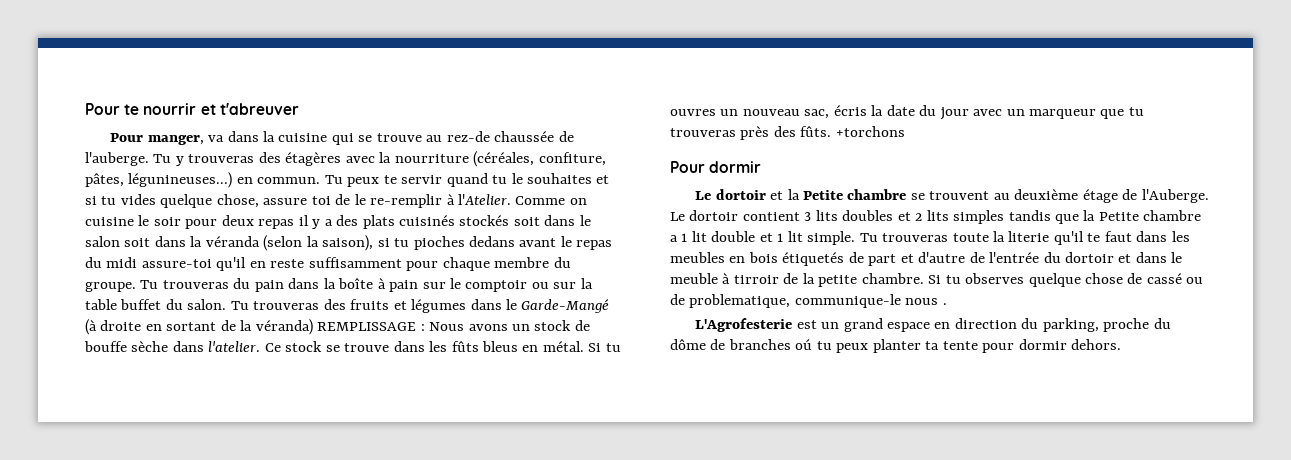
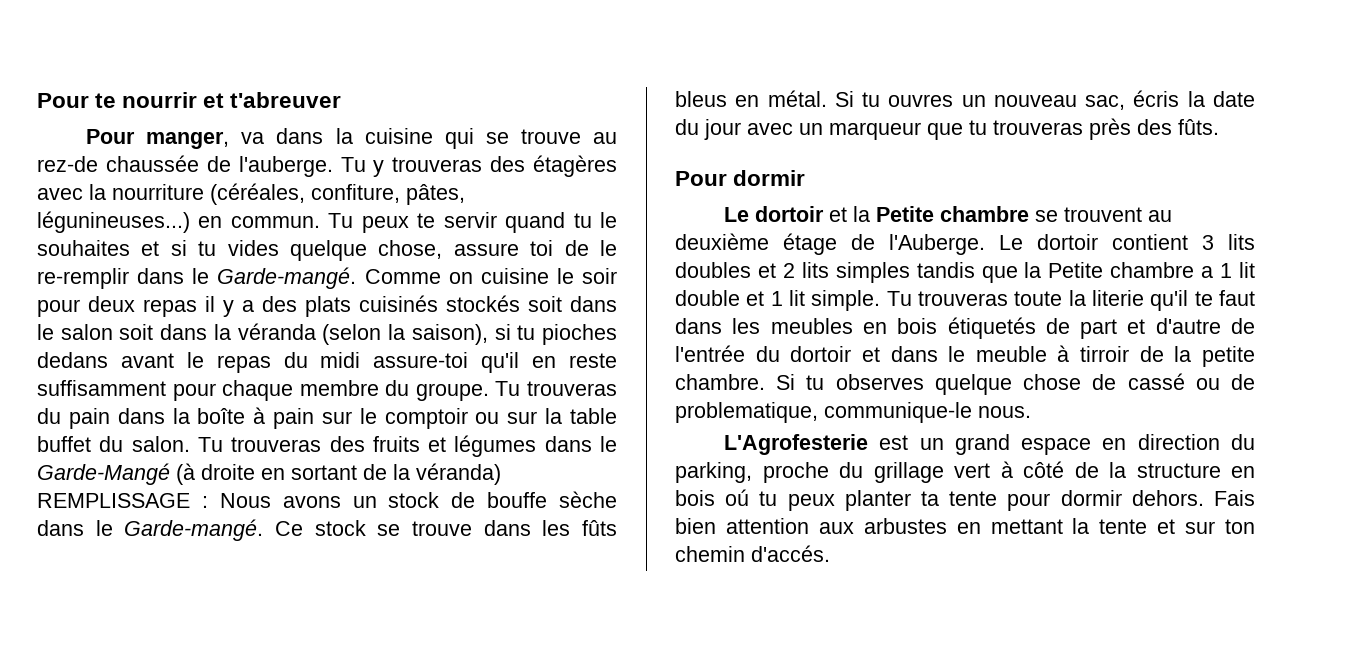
[446,194,512,205] à l'Atelier. -> [137,267,357,289] dans le Garde-mangé.
[208,341,261,352] l'atelier. -> [95,519,264,541] le Garde-mangé.
[835,126,905,137] +torchons -> (1219, 127) none
[905,298,947,305] nous . -> [978,406,1031,418] nous.
[670,339,791,350] dôme de branches -> [873,461,1255,483] [675,490,715,506] grillage vert à côté de la structure en bois
(1122, 344) none -> [1214,490,1255,506] [675,518,1255,534] [675,545,830,562] Fais bien attention aux arbustes en mettant la tente et sur ton chemin d'accés.

